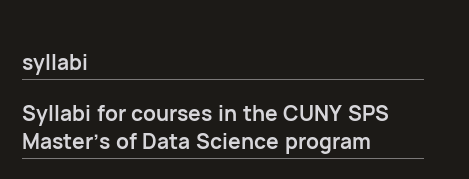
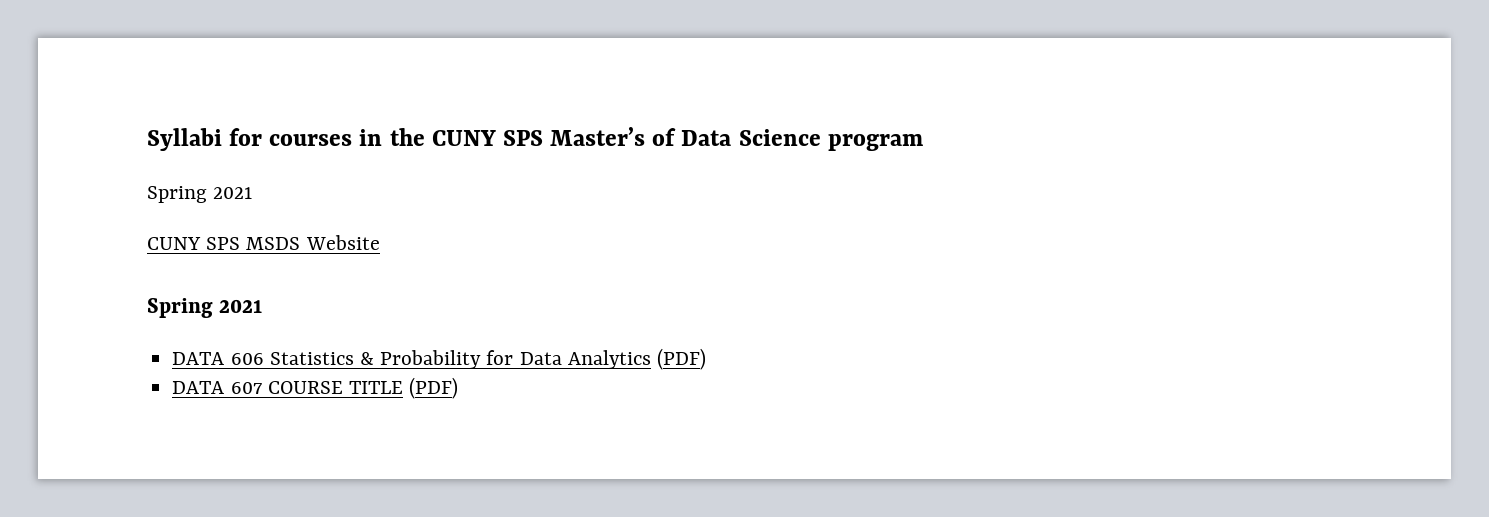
[22,54,88,75] syllabi // -> (147, 139) none
(371, 145) none -> [147,186,253,203] [147,235,380,250] [147,298,263,318] [172,348,706,370] [172,377,459,399] // Spring 2021 // CUNY SPS MSDS Website // Spring 2021 // DATA 606 Statistics & Probability for Data Analytics (PDF) // DATA 607 COURSE TITLE (PDF)

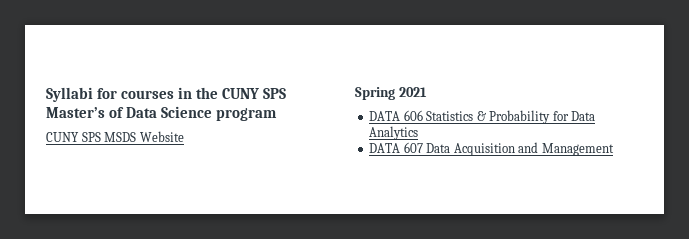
[147,186,253,203] // Spring 2021 -> (278, 114) none
[656,348,706,370] (PDF) -> (419, 133) none
[267,377,459,399] COURSE TITLE (PDF) -> [426,142,614,156] Data Acquisition and Management

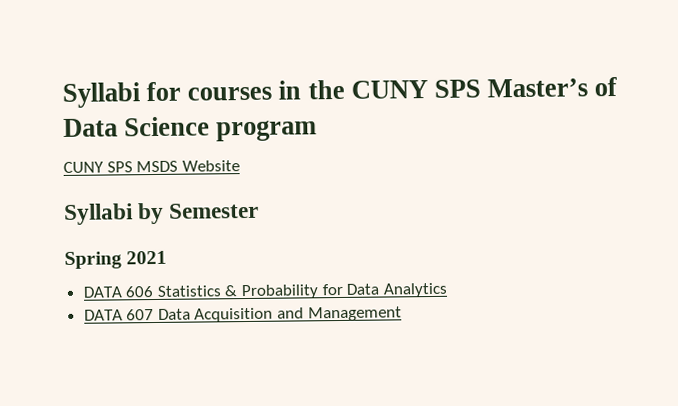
(184, 136) none -> [63,202,260,225] // Syllabi by Semester

